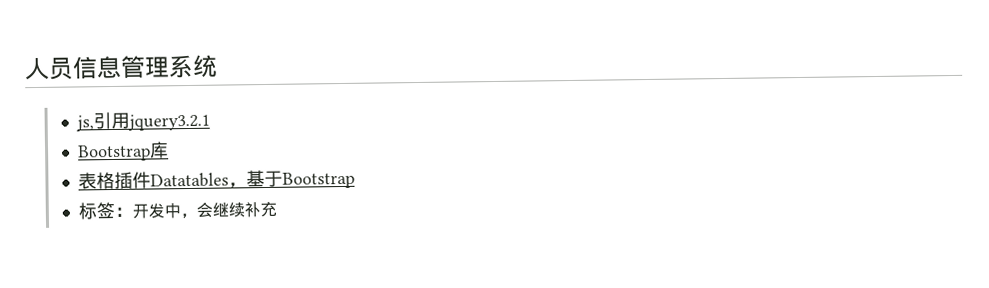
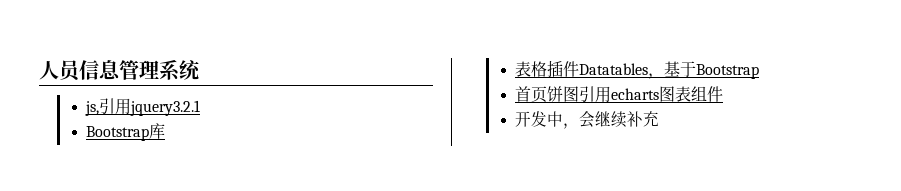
[77,201,133,220] 标签： -> [515,86,724,103] 首页饼图引用echarts图表组件 //

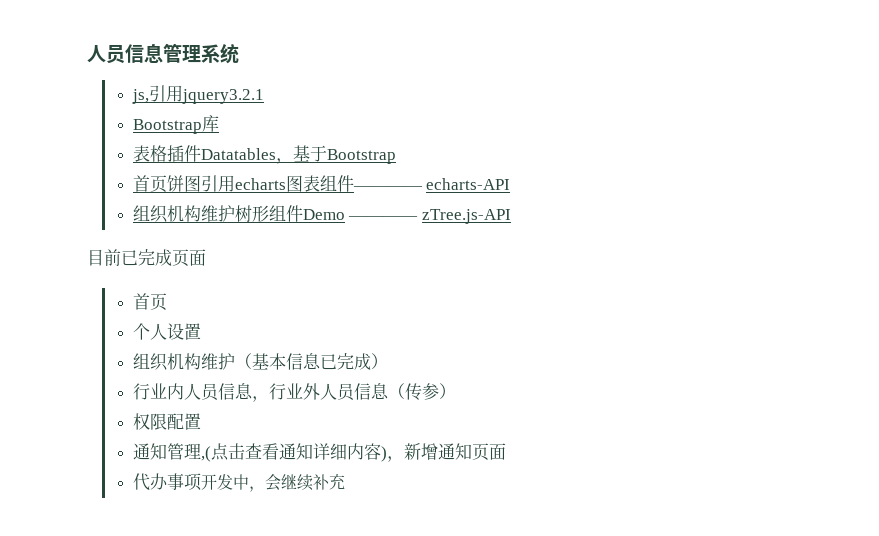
(724, 94) // -> [352,178,511,190] [132,205,512,224] [87,249,206,267] [132,293,167,311] [132,323,201,340] [132,353,388,371] [132,383,456,402] [132,413,201,430] [132,443,506,462] [132,473,202,491] ———— echarts-API // 组织机构维护树形组件Demo ———— zTree.js-API // 目前已完成页面 // 首页 // 个人设置 // 组织机构维护（基本信息已完成） // 行业内人员信息，行业外人员信息（传参） // 权限配置 // 通知管理,(点击查看通知详细内容)，新增通知页面 // 代办事项

